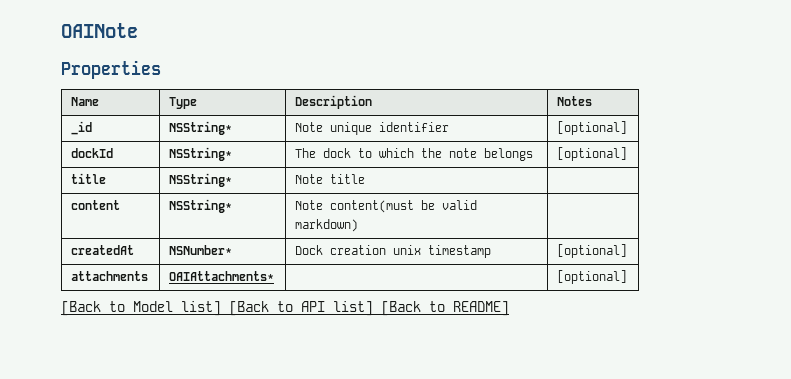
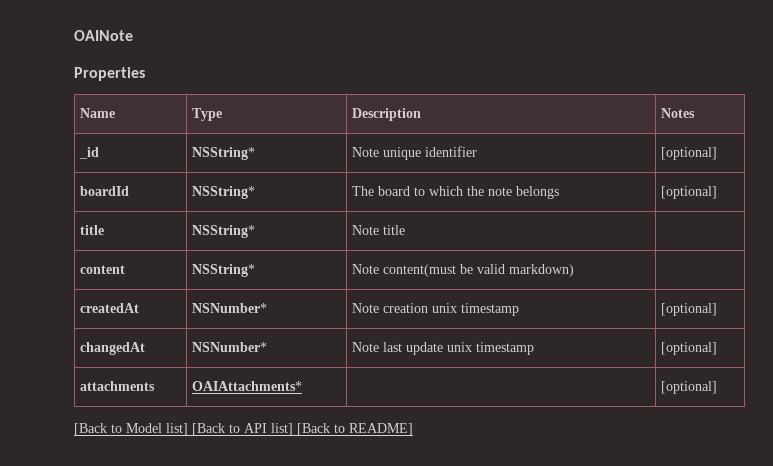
[71,148,114,158] dockId -> [79,186,129,196] boardId
[323,148,352,158] dock -> [377,186,410,196] board
[295,245,324,255] Dock -> [351,303,379,313] Note
(628, 251) none -> [79,342,145,355] [191,342,267,352] [351,342,534,355] [660,342,717,355] // changedAt | NSNumber* | Note last update unix timestamp | [optional]

